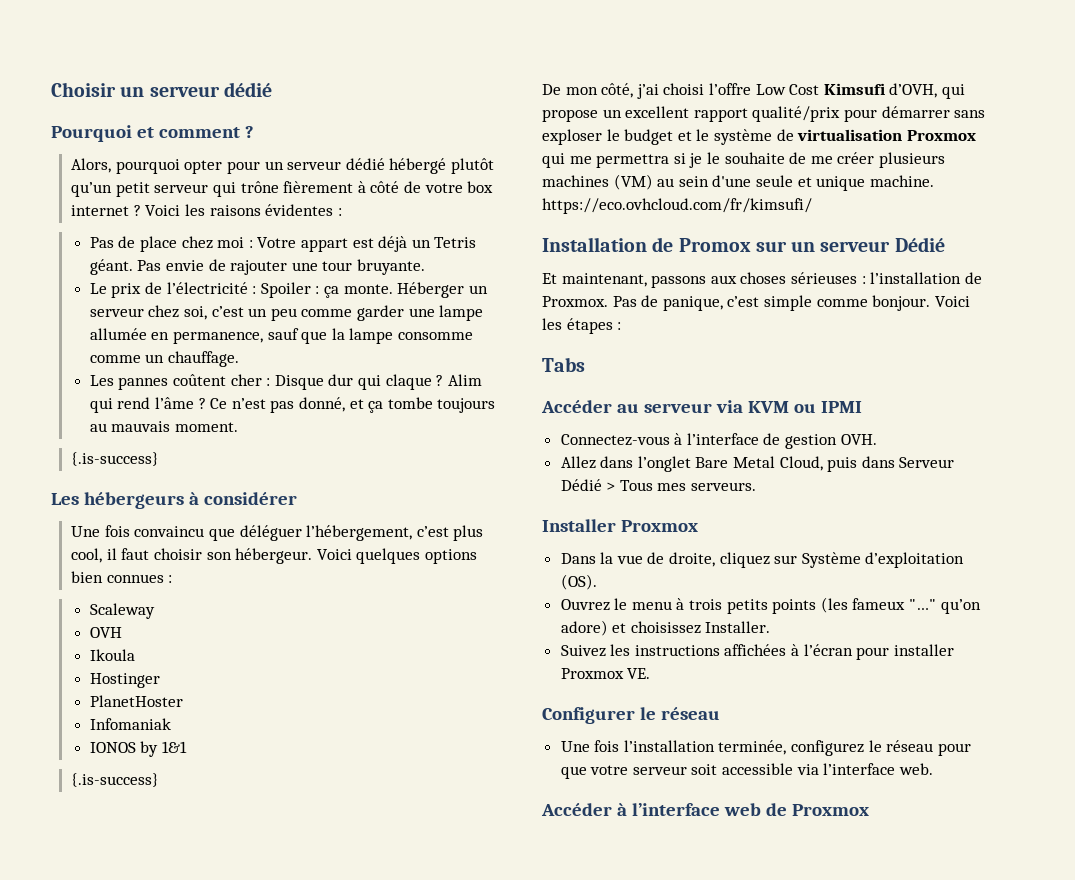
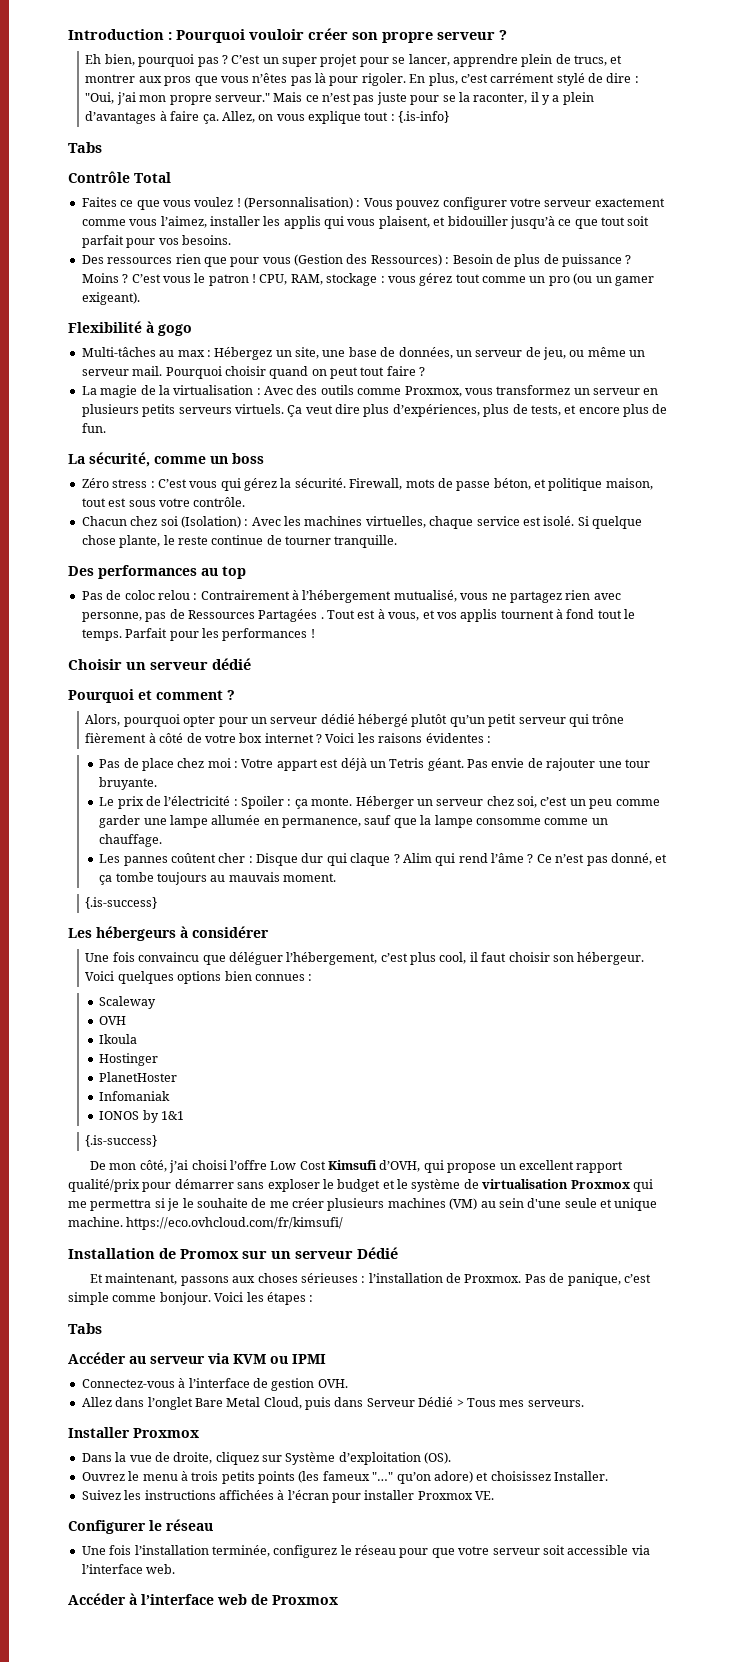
(51, 89) none -> [68,28,507,43] [85,54,623,67] [85,73,639,86] [85,92,594,105] [85,111,450,124] [68,142,102,153] [68,171,171,183] [81,197,665,210] [81,216,650,229] [81,235,231,248] [81,254,632,267] [81,273,654,286] [81,292,140,305] [68,321,192,336] [81,347,646,360] [81,366,426,379] [81,385,659,398] [81,404,668,417] [81,423,106,433] [68,452,264,467] [81,478,653,491] [81,497,246,507] [81,516,642,529] [81,535,398,548] [68,565,246,579] [81,590,621,603] [81,609,636,622] [81,628,315,641] Introduction : Pourquoi vouloir créer son propre serveur ? // Eh bien, pourquoi pas ? C’est un super projet pour se lancer, apprendre plein de trucs, et montrer aux pros que vous n’êtes pas là pour rigoler. En plus, c’est carrément stylé de dire : "Oui, j’ai mon propre serveur." Mais ce n’est pas juste pour se la raconter, il y a plein d’avantages à faire ça. Allez, on vous explique tout : {.is-info} // Tabs // Contrôle Total // Faites ce que vous voulez ! (Personnalisation) : Vous pouvez configurer votre serveur exactement comme vous l’aimez, installer les applis qui vous plaisent, et bidouiller jusqu’à ce que tout soit parfait pour vos besoins. // Des ressources rien que pour vous (Gestion des Ressources) : Besoin de plus de puissance ? Moins ? C’est vous le patron ! CPU, RAM, stockage : vous gérez tout comme un pro (ou un gamer exigeant). // Flexibilité à gogo // Multi-tâches au max : Hébergez un site, une base de données, un serveur de jeu, ou même un serveur mail. Pourquoi choisir quand on peut tout faire ? // La magie de la virtualisation : Avec des outils comme Proxmox, vous transformez un serveur en plusieurs petits serveurs virtuels. Ça veut dire plus d’expériences, plus de tests, et encore plus de fun. // La sécurité, comme un boss // Zéro stress : C’est vous qui gérez la sécurité. Firewall, mots de passe béton, et politique maison, tout est sous votre contrôle. // Chacun chez soi (Isolation) : Avec les machines virtuelles, chaque service est isolé. Si quelque chose plante, le reste continue de tourner tranquille. // Des performances au top // Pas de coloc relou : Contrairement à l’hébergement mutualisé, vous ne partagez rien avec personne, pas de Ressources Partagées . Tout est à vous, et vos applis tournent à fond tout le temps. Parfait pour les performances ! //

